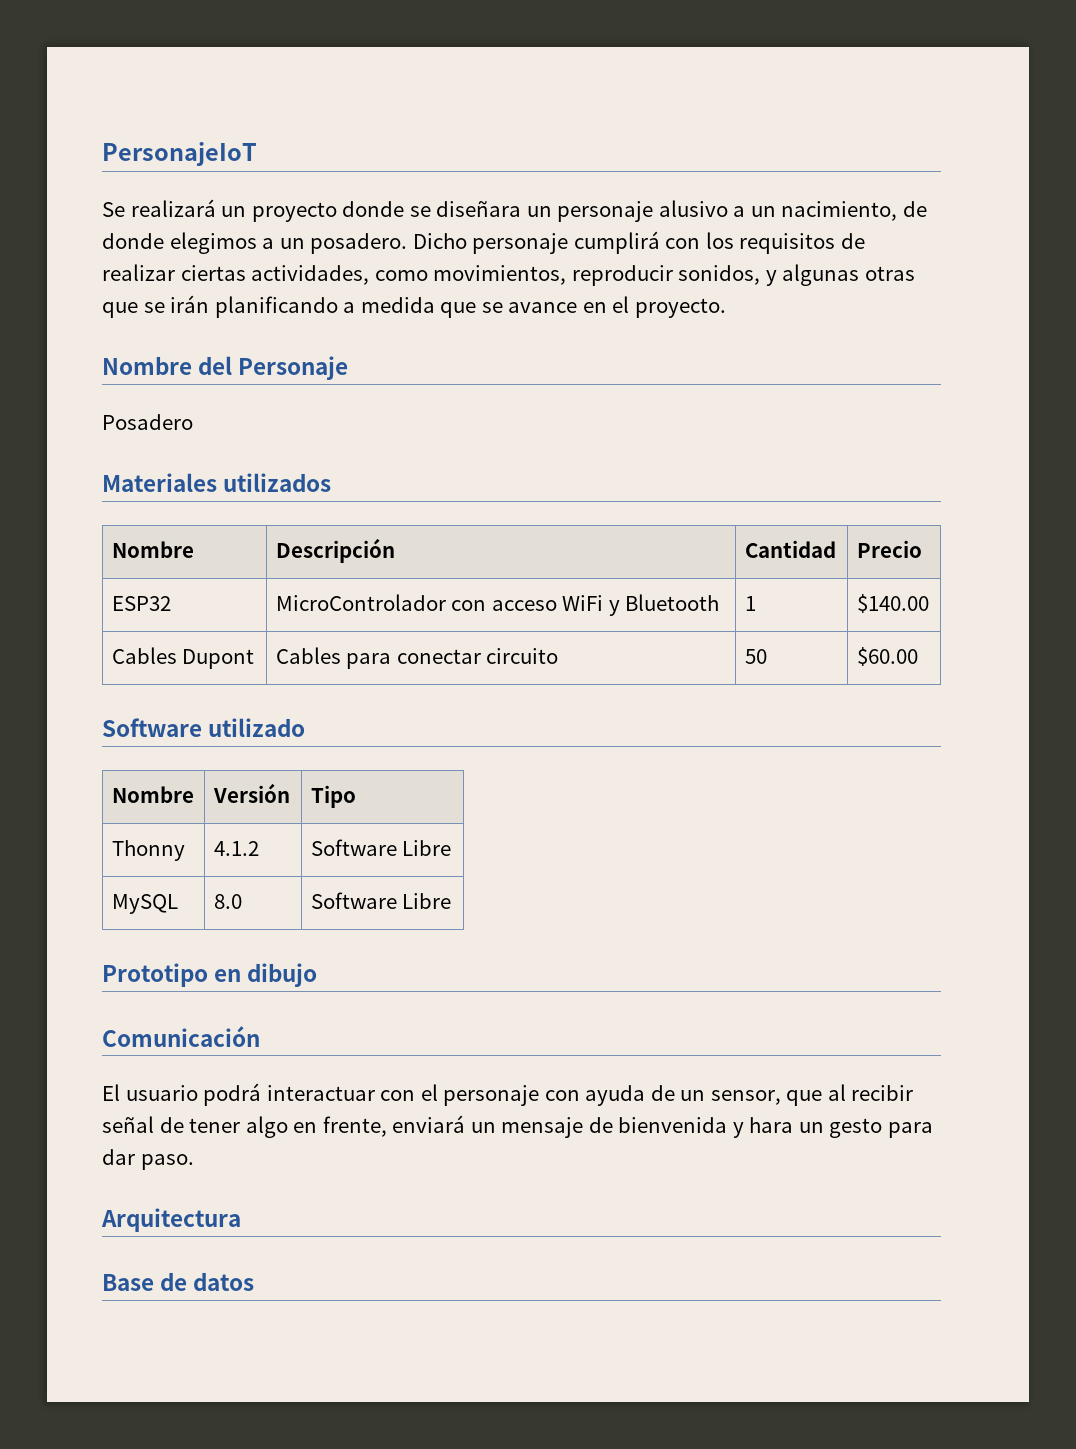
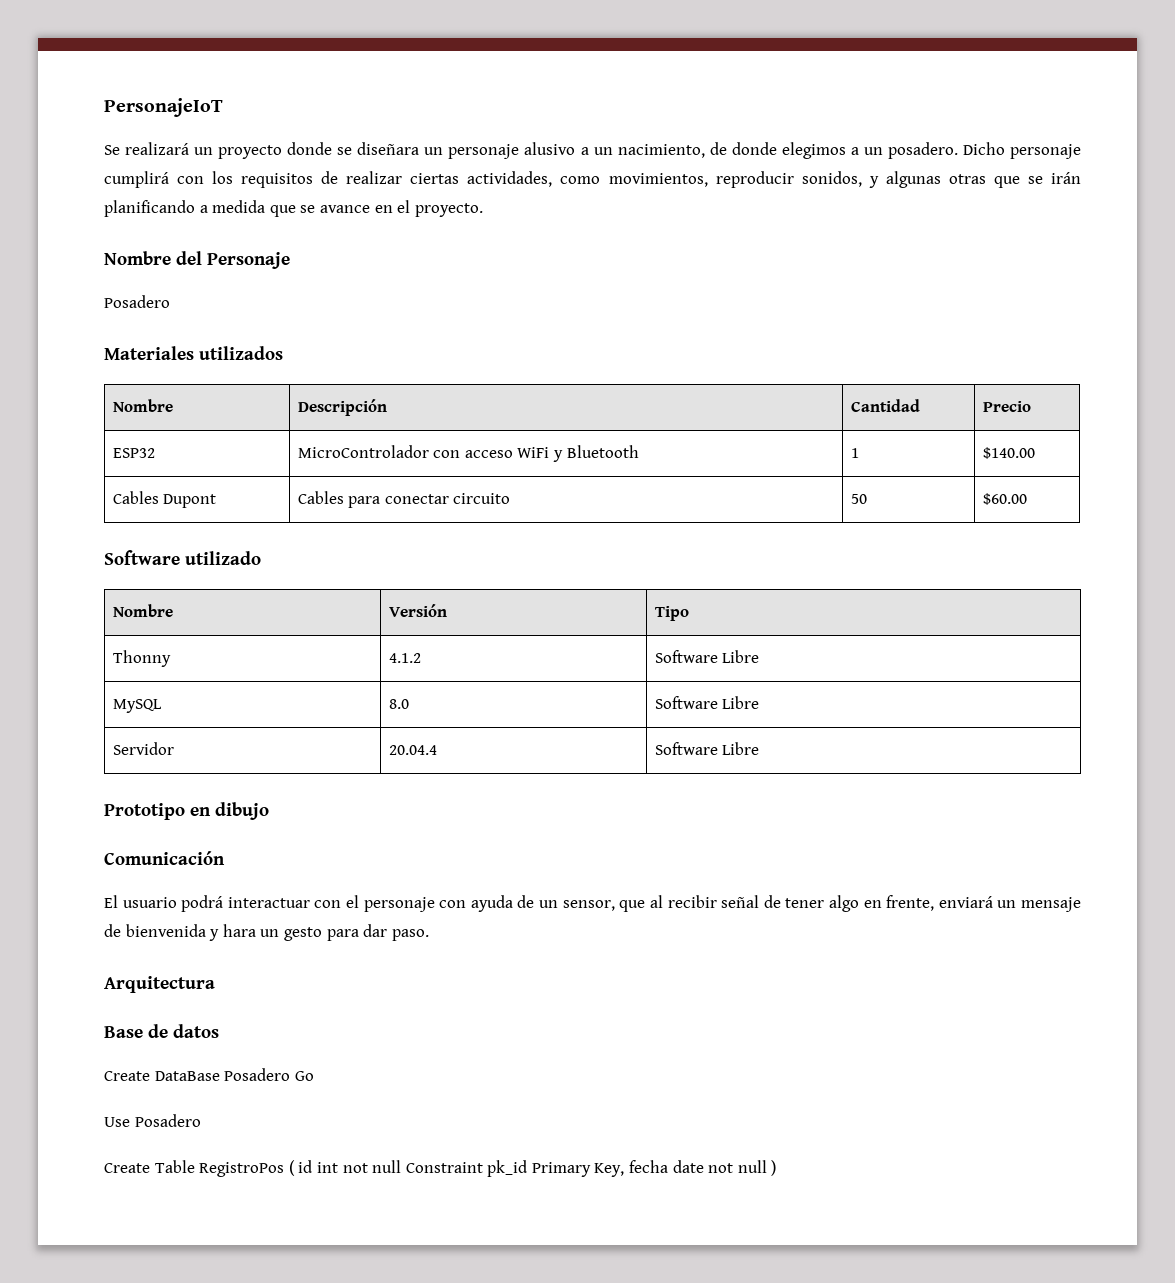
(452, 901) none -> [112,742,174,755] [388,745,437,755] [654,742,760,755] // Servidor | 20.04.4 | Software Libre
(255, 1281) none -> [104,1068,314,1081] [104,1114,201,1127] [104,1160,777,1177] // Create DataBase Posadero Go // Use Posadero // Create Table RegistroPos ( id int not null Constraint pk_id Primary Key, fecha date not null )

